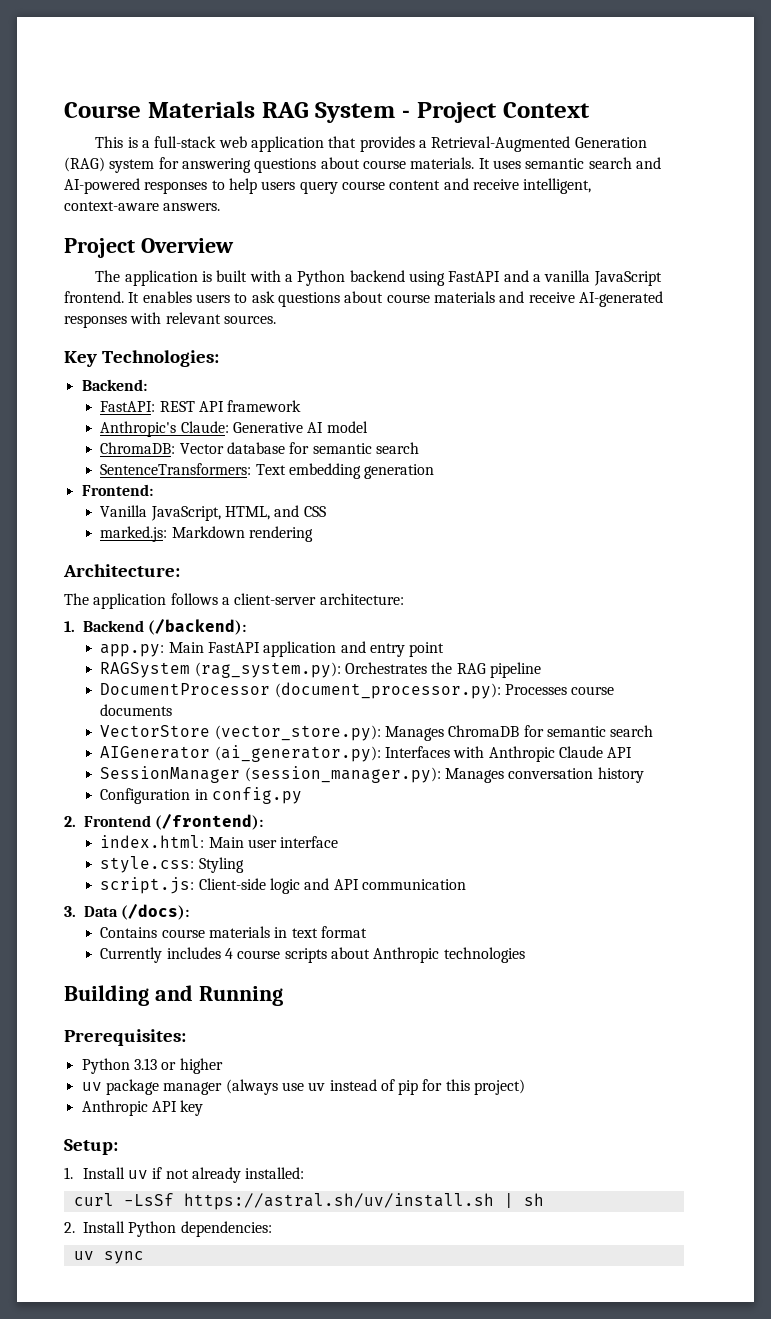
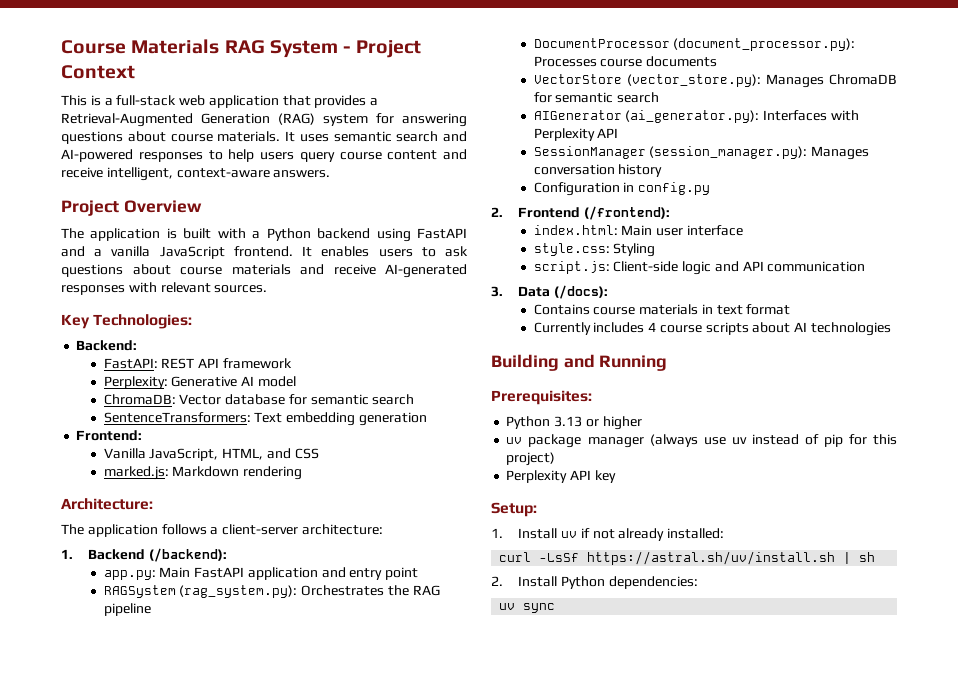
[100,421,229,437] Anthropic's Claude: -> [103,376,168,389] Perplexity:
[488,746,603,762] Anthropic Claude -> [533,128,595,141] Perplexity
[373,947,440,963] Anthropic -> [794,322,808,332] AI
[81,1100,148,1116] Anthropic -> [506,470,568,483] Perplexity

